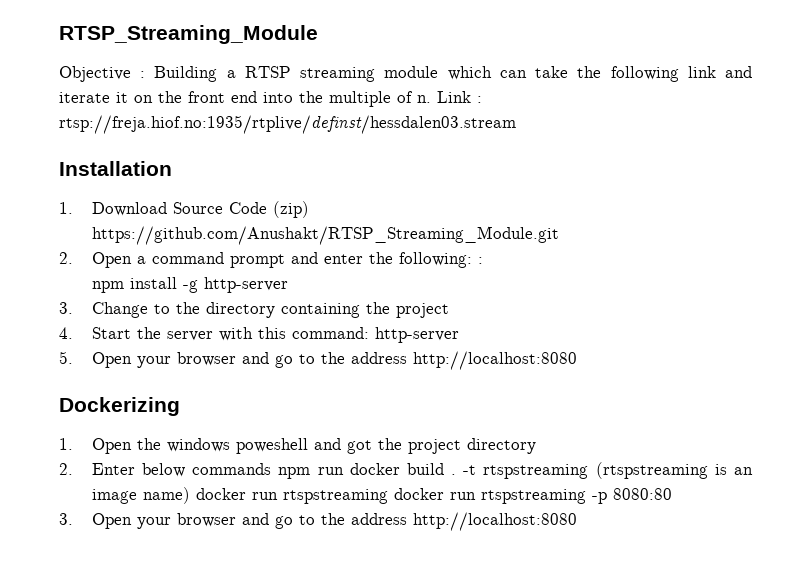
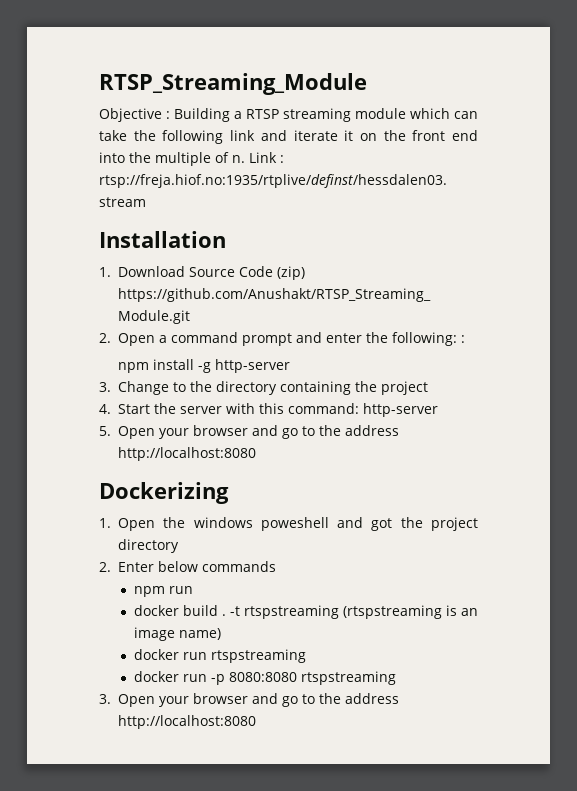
(272, 469) none -> (277, 566) //
(344, 471) none -> (193, 590) //
[195,488,672,504] docker run rtspstreaming docker run rtspstreaming -p 8080:80 -> [133,649,306,663] [133,671,396,685] // docker run rtspstreaming // docker run -p 8080:8080 rtspstreaming

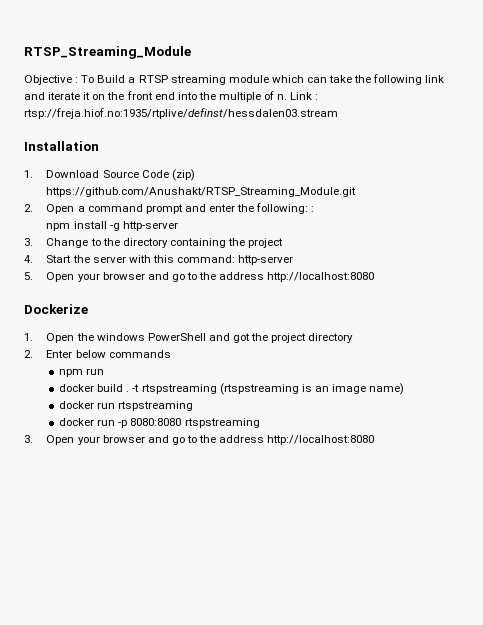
[174,108,230,122] Building -> [81,75,126,83] To Build
[99,482,229,504] Dockerizing -> [24,304,88,314] Dockerize
[260,517,329,531] poweshell -> [147,333,206,341] PowerShell

